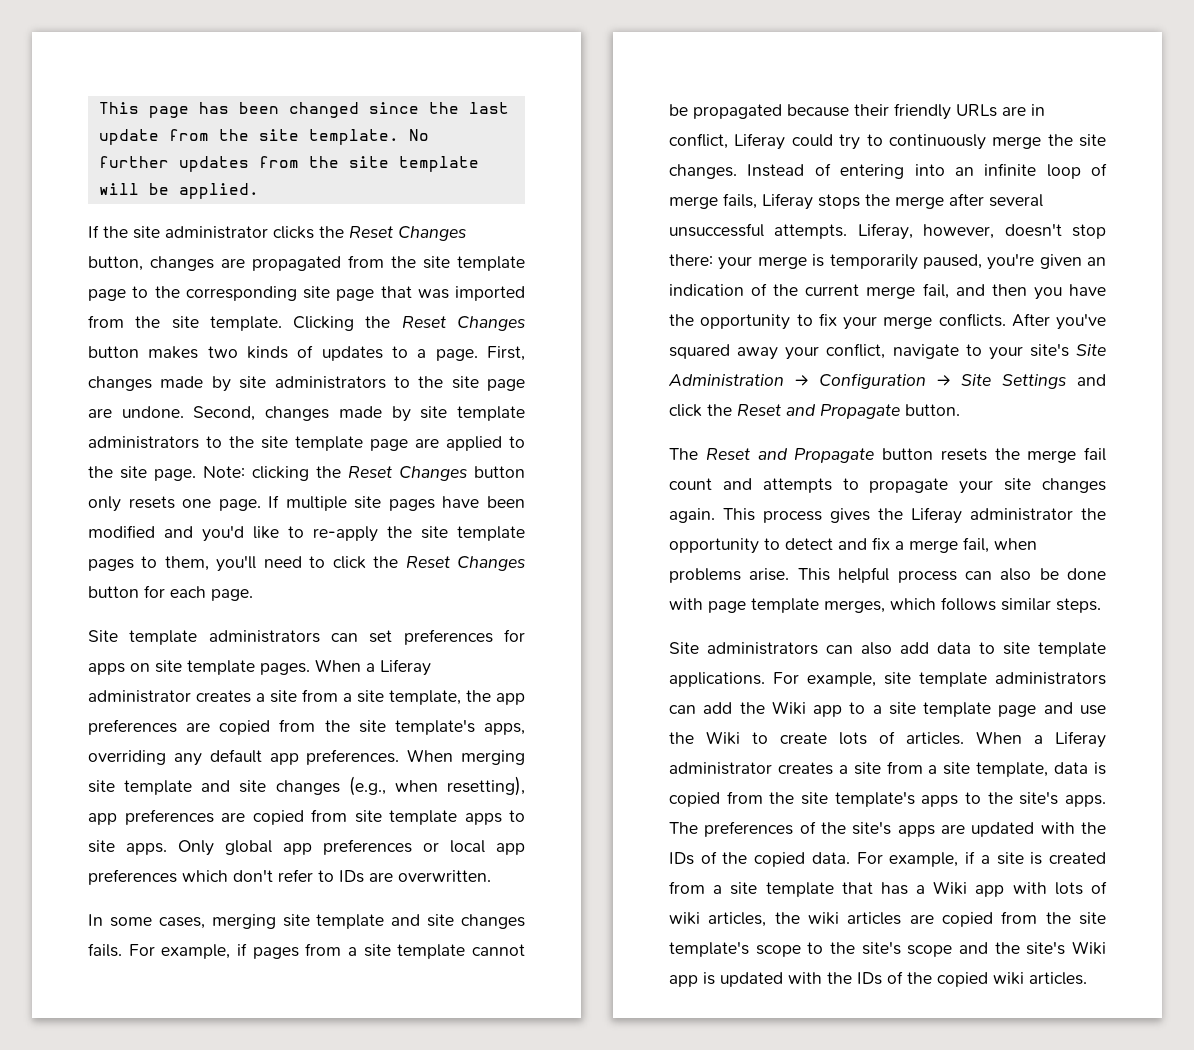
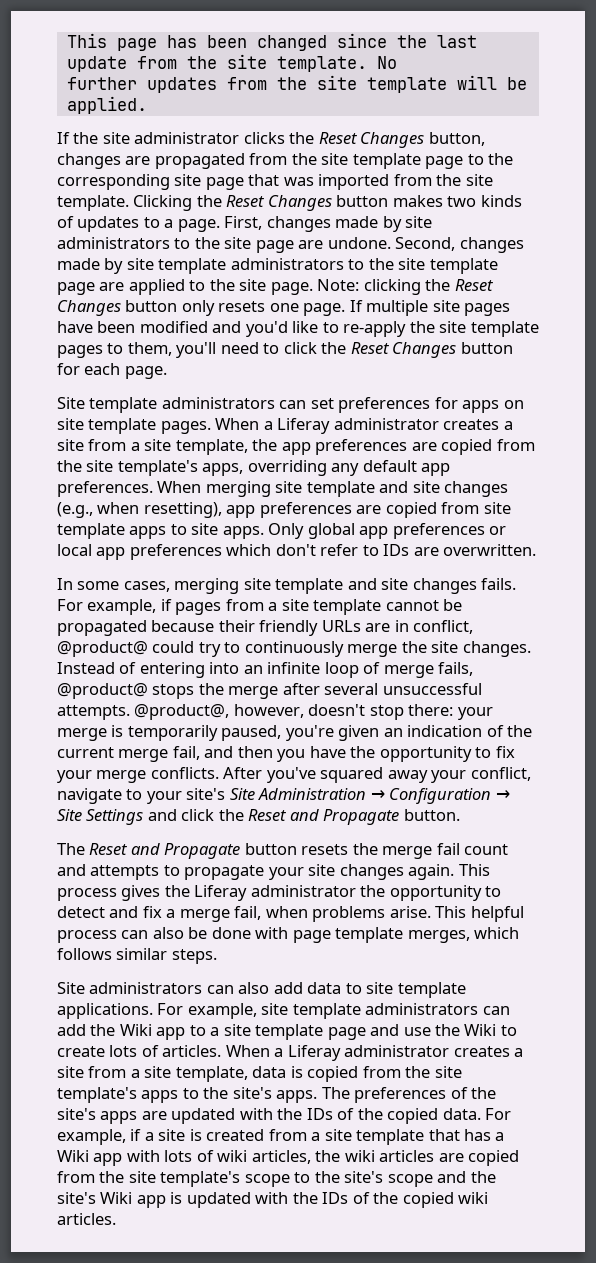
[734,133,786,150] Liferay -> [57,641,148,657] @product@
[762,193,813,210] Liferay -> [57,683,148,699] @product@
[857,223,913,240] Liferay, -> [134,704,230,720] @product@,

